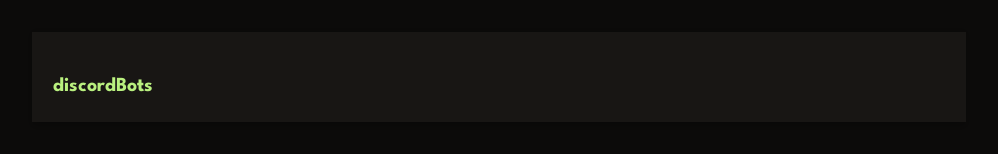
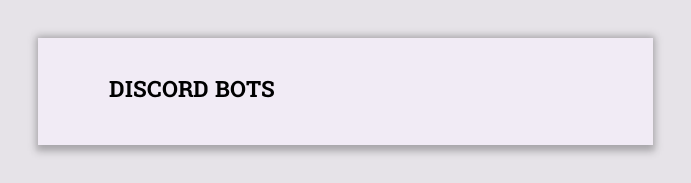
[53,77,153,92] discordBots -> [109,80,276,98] DISCORD BOTS

